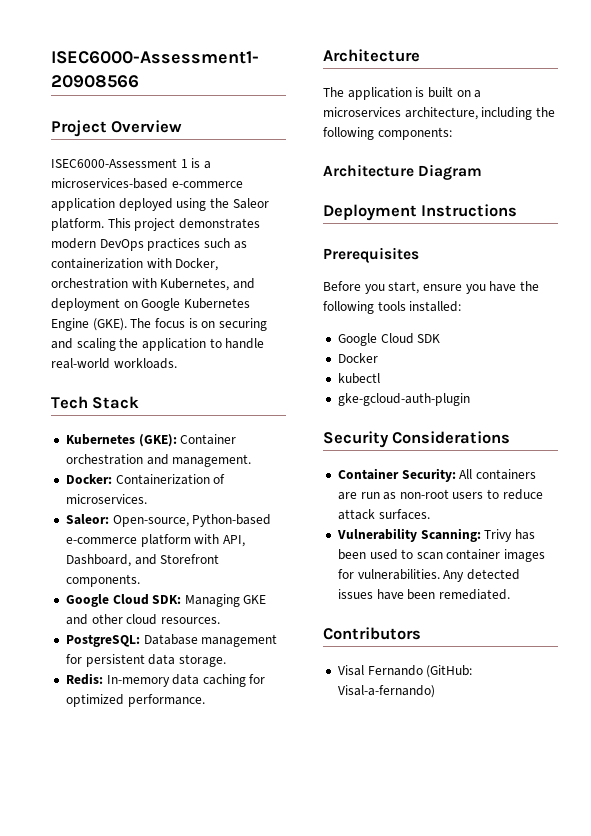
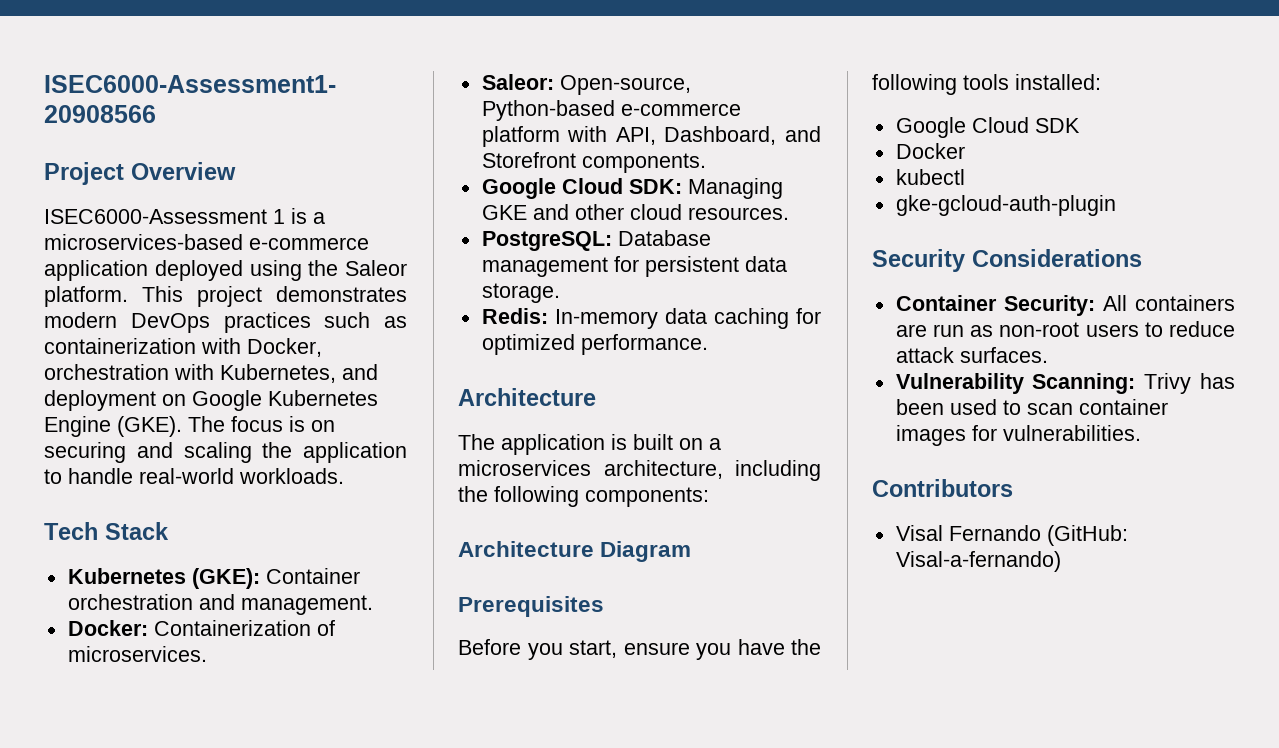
[323,204,518,221] // Deployment Instructions -> (692, 551) none
[443,569,520,582] [337,589,510,600] Any detected issues have been remediated. -> (1141, 433) none

